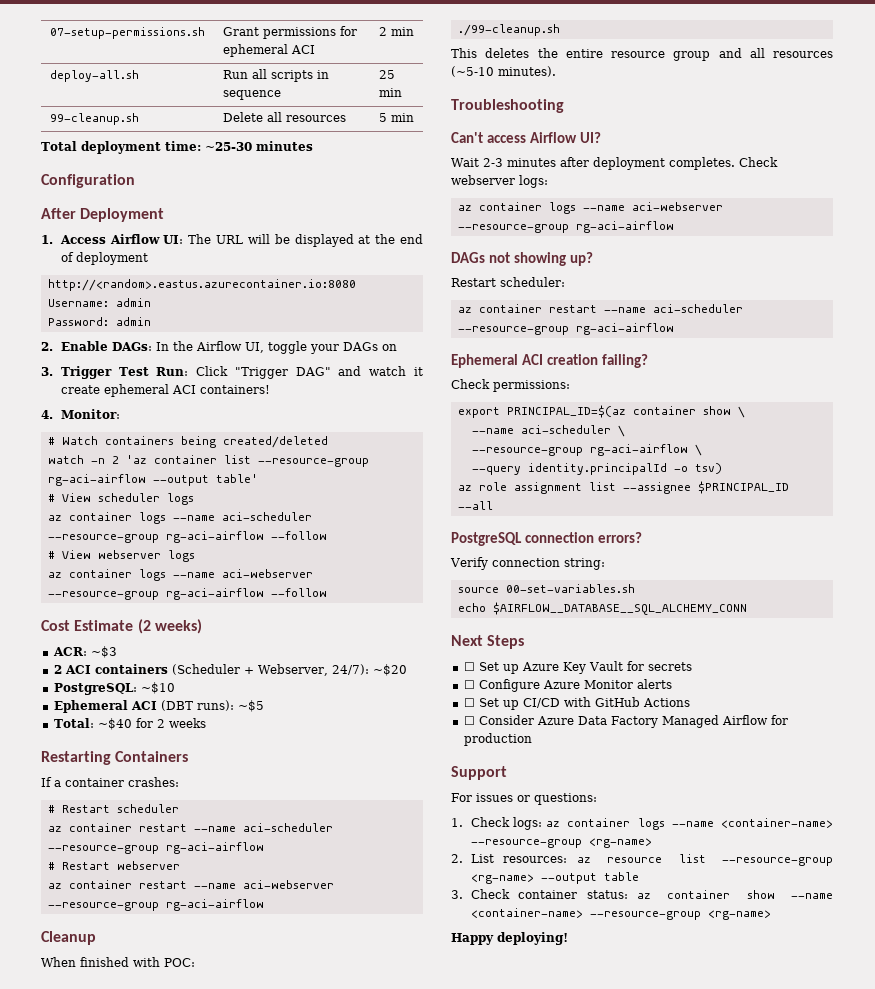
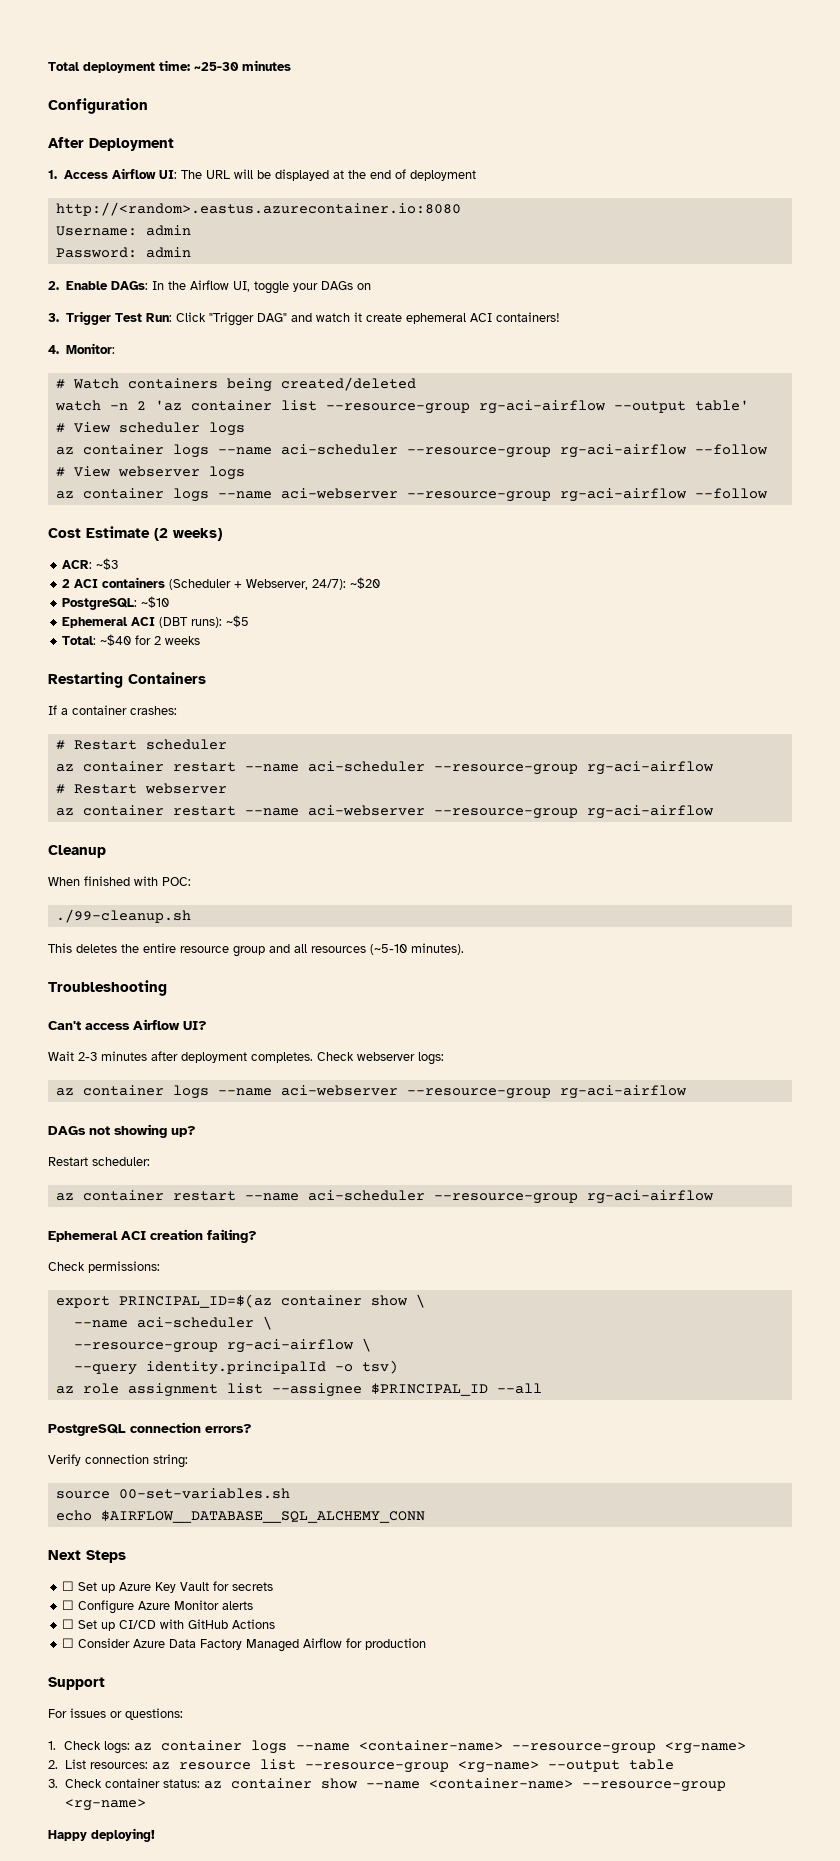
[49,27,205,39] [222,26,357,39] [222,44,315,57] [378,27,414,36] [49,70,139,82] [222,69,329,82] [222,90,281,100] [378,70,395,79] [378,88,402,97] [49,113,139,125] [222,112,346,122] [378,113,414,122] 07-setup-permissions.sh | Grant permissions for ephemeral ACI | 2 min // deploy-all.sh | Run all scripts in sequence | 25 min // 99-cleanup.sh | Delete all resources | 5 min // -> (48, 66) none

